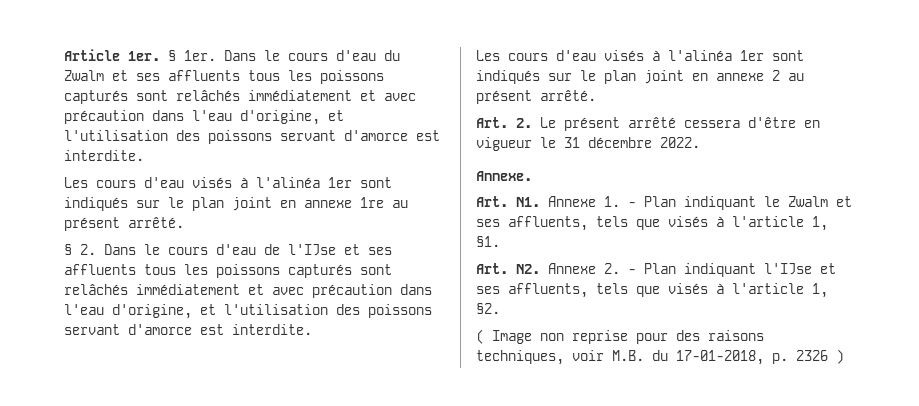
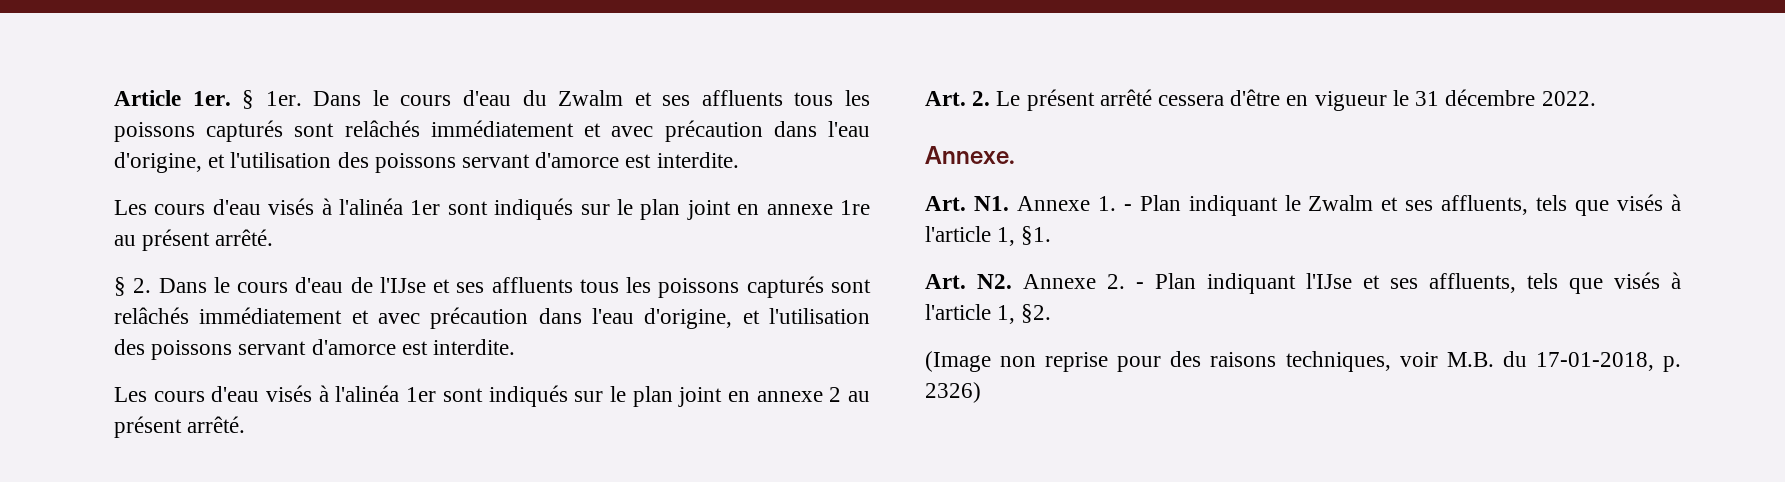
[476,329,532,344] ( Image -> [925,351,991,372] (Image
[796,349,844,364] 2326 ) -> [925,382,981,403] 2326)

